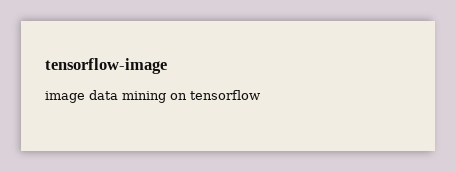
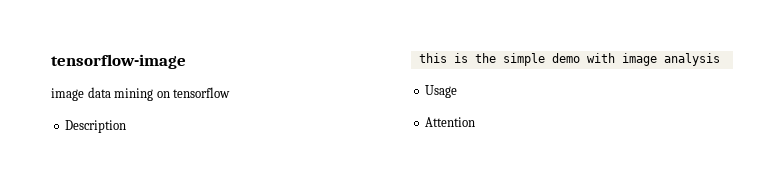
(260, 95) none -> [65,120,127,133] [418,53,720,66] [425,85,458,98] [425,117,476,127] // Description // this is the simple demo with image analysis // Usage // Attention

